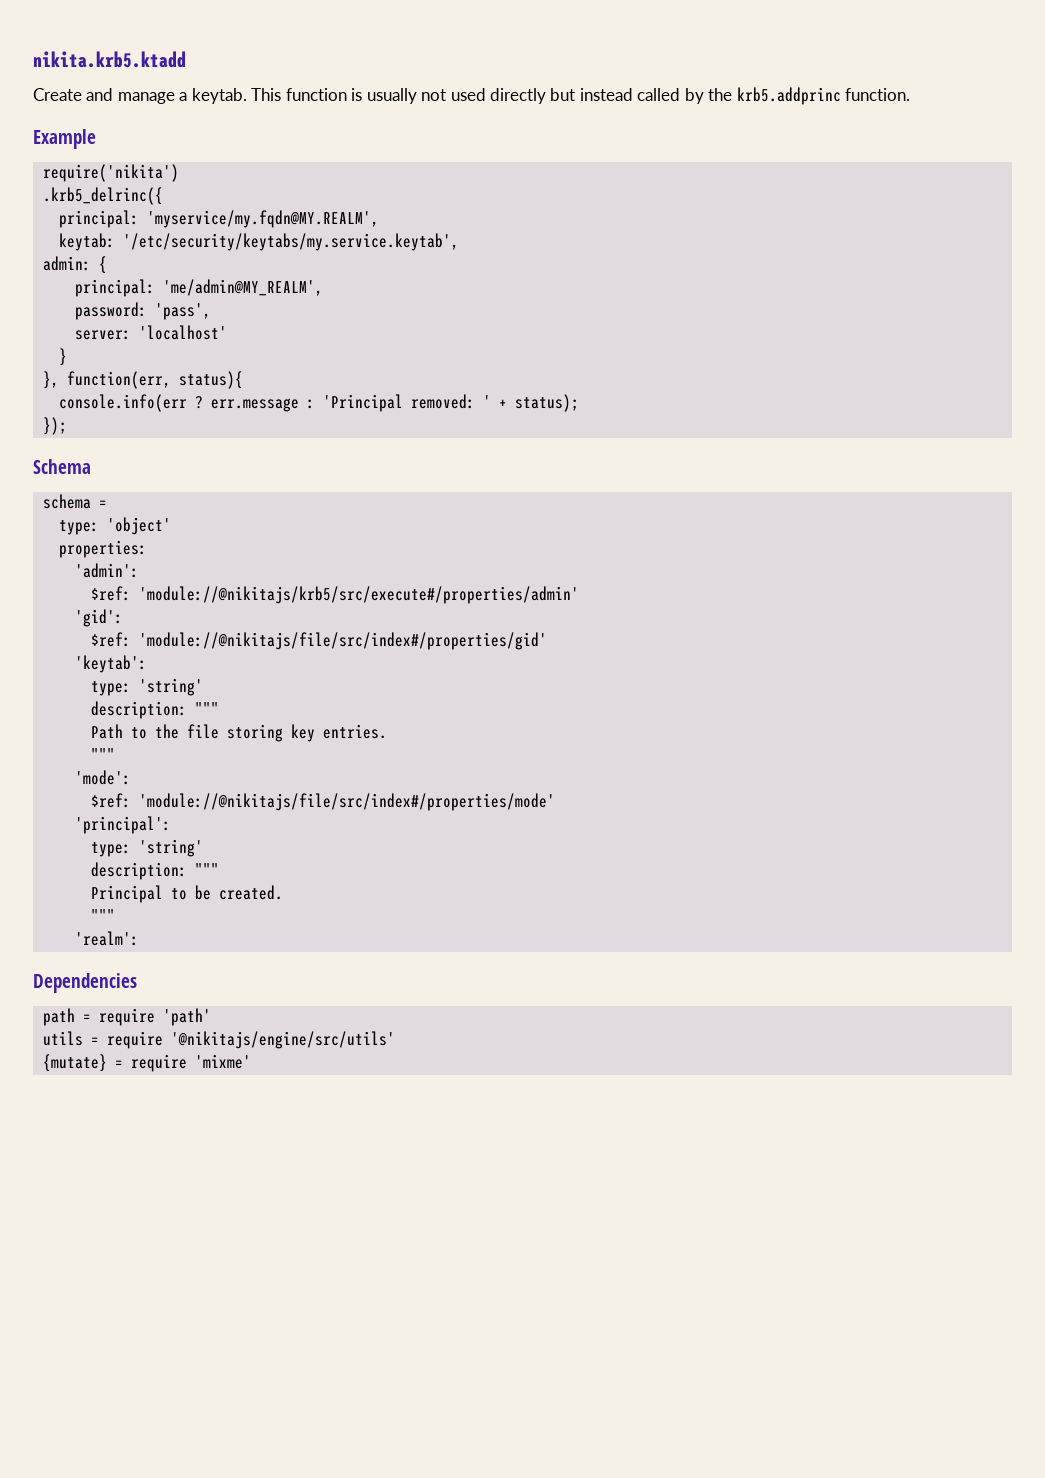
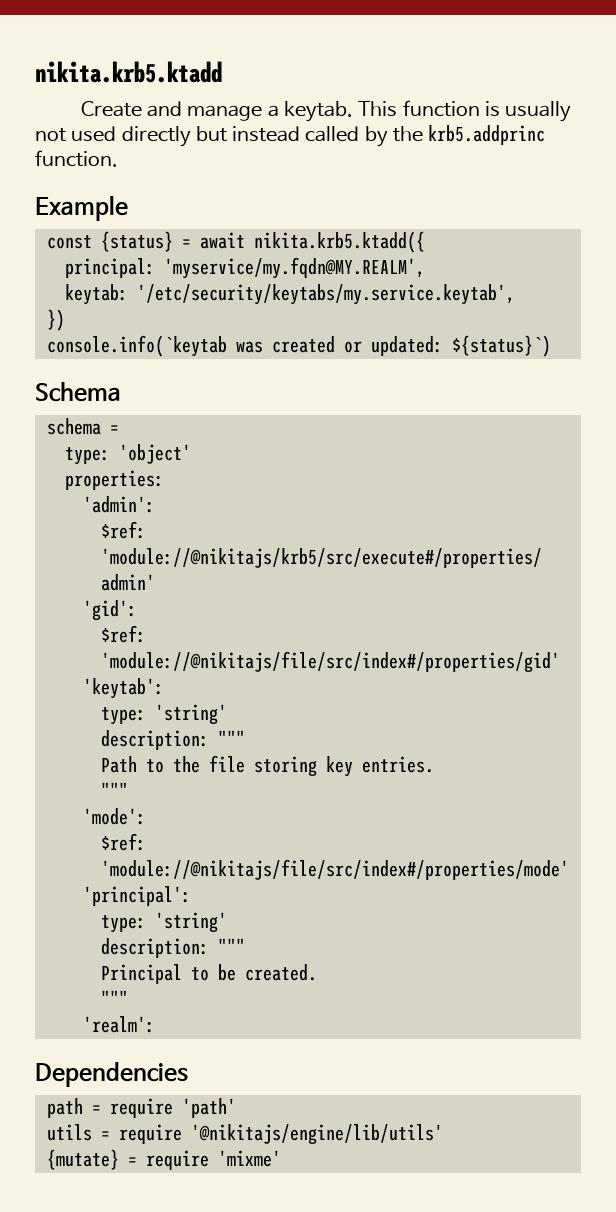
[42,164,179,182] [42,187,163,205] require('nikita') // .krb5_delrinc({ -> [46,231,425,253] const {status} = await nikita.krb5.ktadd({
[42,256,107,274] [74,279,323,297] [74,302,211,320] [74,325,227,340] [58,348,67,366] [42,371,243,389] [58,394,579,412] [42,417,67,435] admin: { // principal: 'me/admin@MY_REALM', // password: 'pass', // server: 'localhost' // } // }, function(err, status){ // console.info(err ? err.message : 'Principal removed: ' + status); // }); -> [46,309,65,331] [46,335,551,357] }) // console.info(`keytab was created or updated: ${status}`)
[170,1031,395,1049] '@nikitajs/engine/src/utils' -> [190,1124,443,1145] '@nikitajs/engine/lib/utils'

